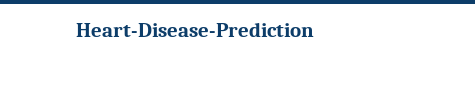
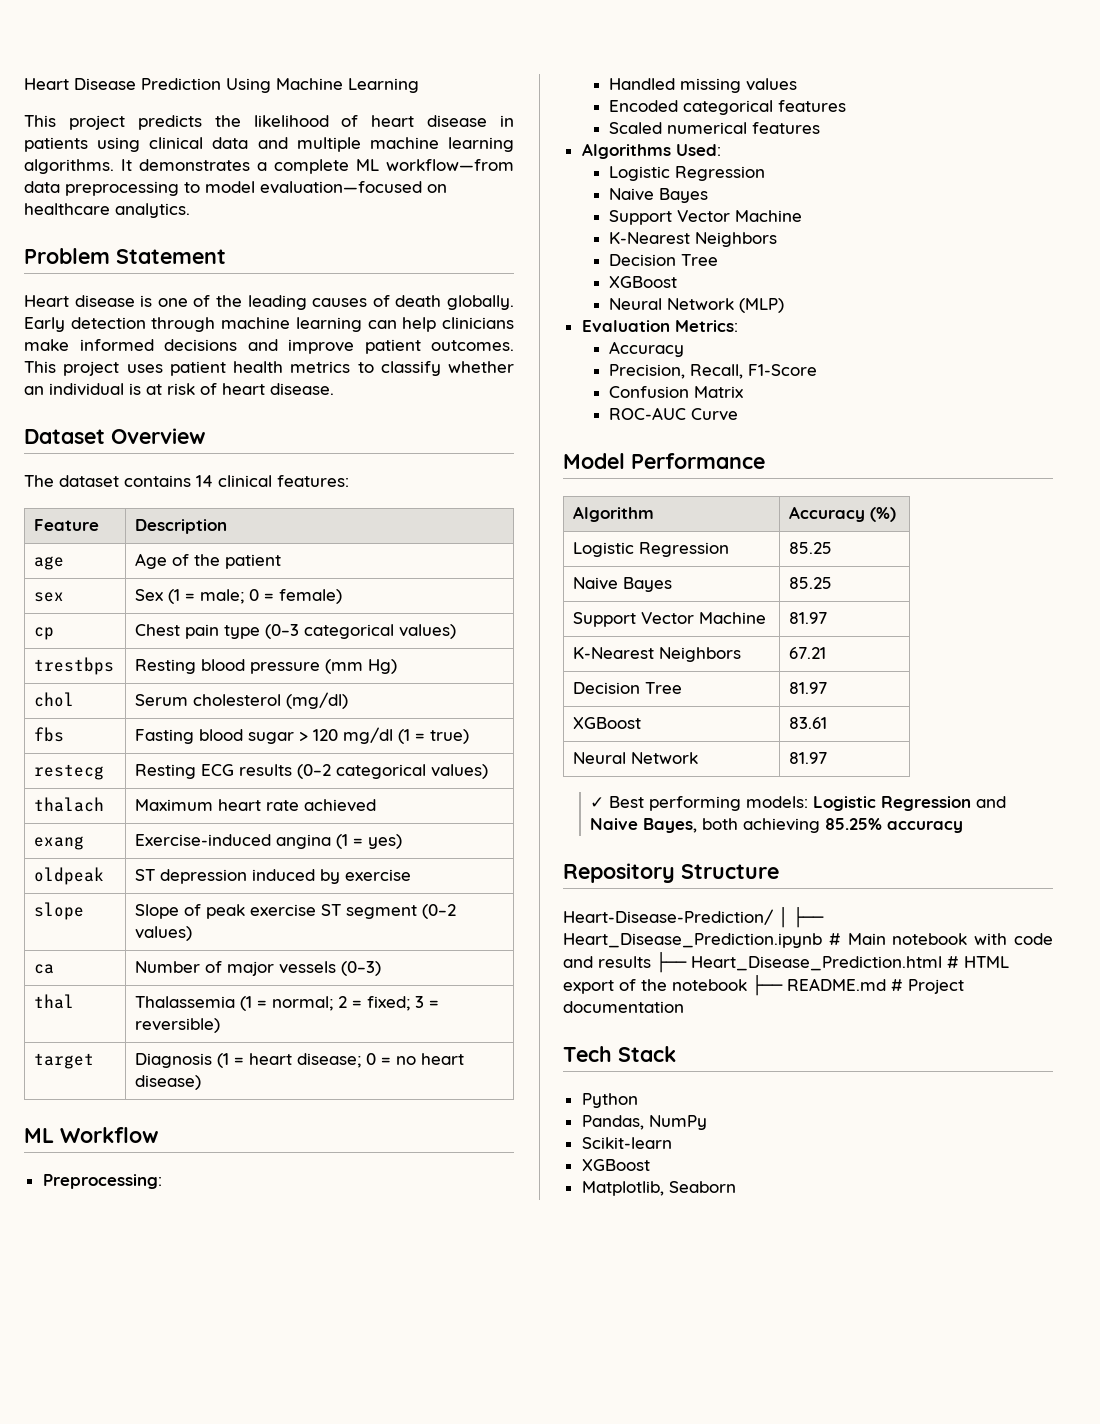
[76,22,314,37] Heart-Disease-Prediction -> [24,78,419,93] [24,115,514,130] [24,137,514,152] [24,159,514,174] [24,181,447,196] [24,203,190,218] [24,248,226,264] [24,295,514,310] [24,317,514,332] [24,339,514,354] [24,361,514,376] [24,383,334,396] [24,428,206,444] [24,475,349,487] [34,519,100,531] [135,519,228,534] [34,556,65,570] [135,553,282,569] [34,592,65,602] [135,589,343,604] [34,627,55,640] [135,624,457,639] [34,657,115,675] [135,659,398,674] [34,692,75,707] [135,692,349,709] [34,727,65,742] [135,727,470,744] [34,764,105,780] [135,764,489,779] [34,797,105,812] [135,799,377,812] [34,836,85,850] [135,834,403,849] [34,867,105,885] [135,869,412,884] [34,902,85,920] [135,904,457,919] [135,926,193,941] [34,964,55,974] [135,961,382,976] [34,994,75,1009] [135,996,440,1011] [135,1018,221,1033] [34,1053,95,1069] [135,1053,465,1068] [135,1075,202,1090] [24,1127,159,1143] [42,1174,162,1189] [609,78,798,93] [609,100,847,115] [609,122,821,134] [581,143,721,159] [609,166,766,181] [609,188,709,203] [609,210,803,225] [609,232,778,247] [609,254,719,266] [609,276,678,288] [609,298,785,313] [581,320,738,332] [609,341,685,357] [609,364,818,379] [609,386,744,398] [609,407,739,421] [563,453,765,469] [573,506,655,522] [789,506,897,522] [573,542,730,557] [789,542,833,554] [573,577,673,592] [789,577,833,589] [573,612,767,627] [789,612,828,624] [573,647,742,662] [789,647,827,659] [573,682,683,694] [789,682,828,694] [573,717,642,729] [789,717,828,729] [573,752,699,764] [789,752,828,764] [590,796,1007,811] [590,818,964,833] [563,863,779,883] [563,907,824,928] [563,933,1053,948] [563,952,1009,973] [563,975,964,996] [563,1001,684,1013] [563,1046,676,1062] [581,1093,638,1108] [581,1115,707,1130] [581,1137,672,1149] [581,1159,650,1171] [581,1181,736,1196] Heart Disease Prediction Using Machine Learning // This project predicts the likelihood of heart disease in patients using clinical data and multiple machine learning algorithms. It demonstrates a complete ML workflow—from data preprocessing to model evaluation—focused on healthcare analytics. // Problem Statement // Heart disease is one of the leading causes of death globally. Early detection through machine learning can help clinicians make informed decisions and improve patient outcomes. This project uses patient health metrics to classify whether an individual is at risk of heart disease. // Dataset Overview // The dataset contains 14 clinical features: // Feature | Description // age | Age of the patient // sex | Sex (1 = male; 0 = female) // cp | Chest pain type (0–3 categorical values) // trestbps | Resting blood pressure (mm Hg) // chol | Serum cholesterol (mg/dl) // fbs | Fasting blood sugar > 120 mg/dl (1 = true) // restecg | Resting ECG results (0–2 categorical values) // thalach | Maximum heart rate achieved // exang | Exercise-induced angina (1 = yes) // oldpeak | ST depression induced by exercise // slope | Slope of peak exercise ST segment (0–2 values) // ca | Number of major vessels (0–3) // thal | Thalassemia (1 = normal; 2 = fixed; 3 = reversible) // target | Diagnosis (1 = heart disease; 0 = no heart disease) // ML Workflow // Preprocessing: // Handled missing values // Encoded categorical features // Scaled numerical features // Algorithms Used: // Logistic Regression // Naive Bayes // Support Vector Machine // K-Nearest Neighbors // Decision Tree // XGBoost // Neural Network (MLP) // Evaluation Metrics: // Accuracy // Precision, Recall, F1-Score // Confusion Matrix // ROC-AUC Curve // Model Performance // Algorithm | Accuracy (%) // Logistic Regression | 85.25 // Naive Bayes | 85.25 // Support Vector Machine | 81.97 // K-Nearest Neighbors | 67.21 // Decision Tree | 81.97 // XGBoost | 83.61 // Neural Network | 81.97 // ✓ Best performing models: Logistic Regression and Naive Bayes, both achieving 85.25% accuracy // Repository Structure // Heart-Disease-Prediction/ │ ├── Heart_Disease_Prediction.ipynb # Main notebook with code and results ├── Heart_Disease_Prediction.html # HTML export of the notebook ├── README.md # Project documentation // Tech Stack // Python // Pandas, NumPy // Scikit-learn // XGBoost // Matplotlib, Seaborn

